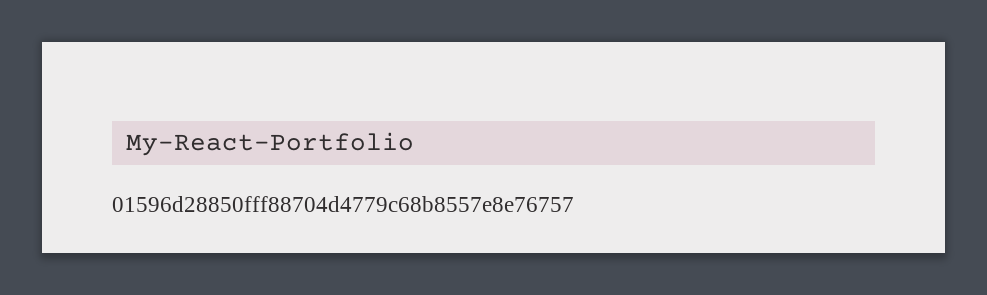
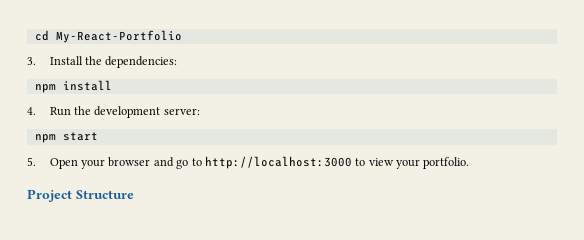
(125, 144) none -> [34,30,49,41] cd
[112,196,574,212] 01596d28850fff88704d4779c68b8557e8e76757 -> [27,56,178,68] [34,80,112,93] [27,106,200,118] [34,132,98,143] [27,156,470,169] [27,189,134,202] 3. Install the dependencies: // npm install // 4. Run the development server: // npm start // 5. Open your browser and go to http://localhost:3000 to view your portfolio. // Project Structure

